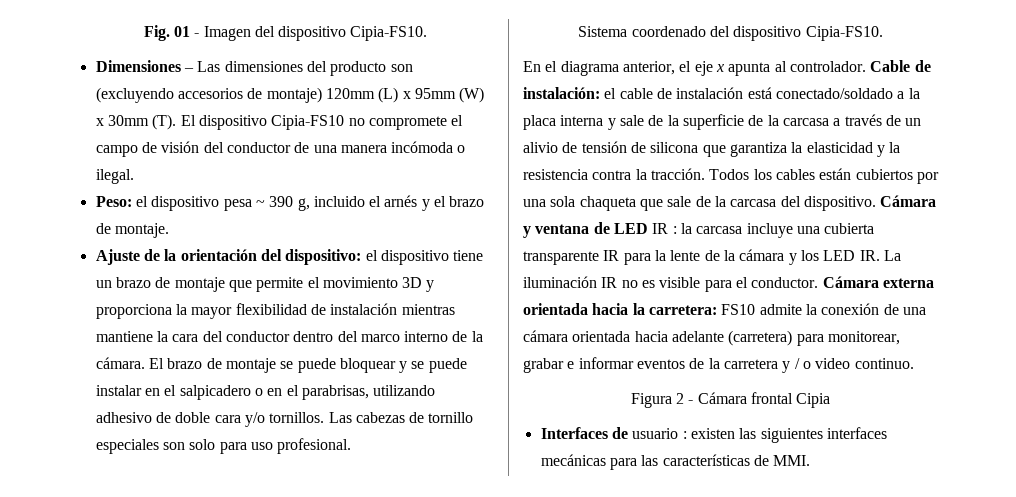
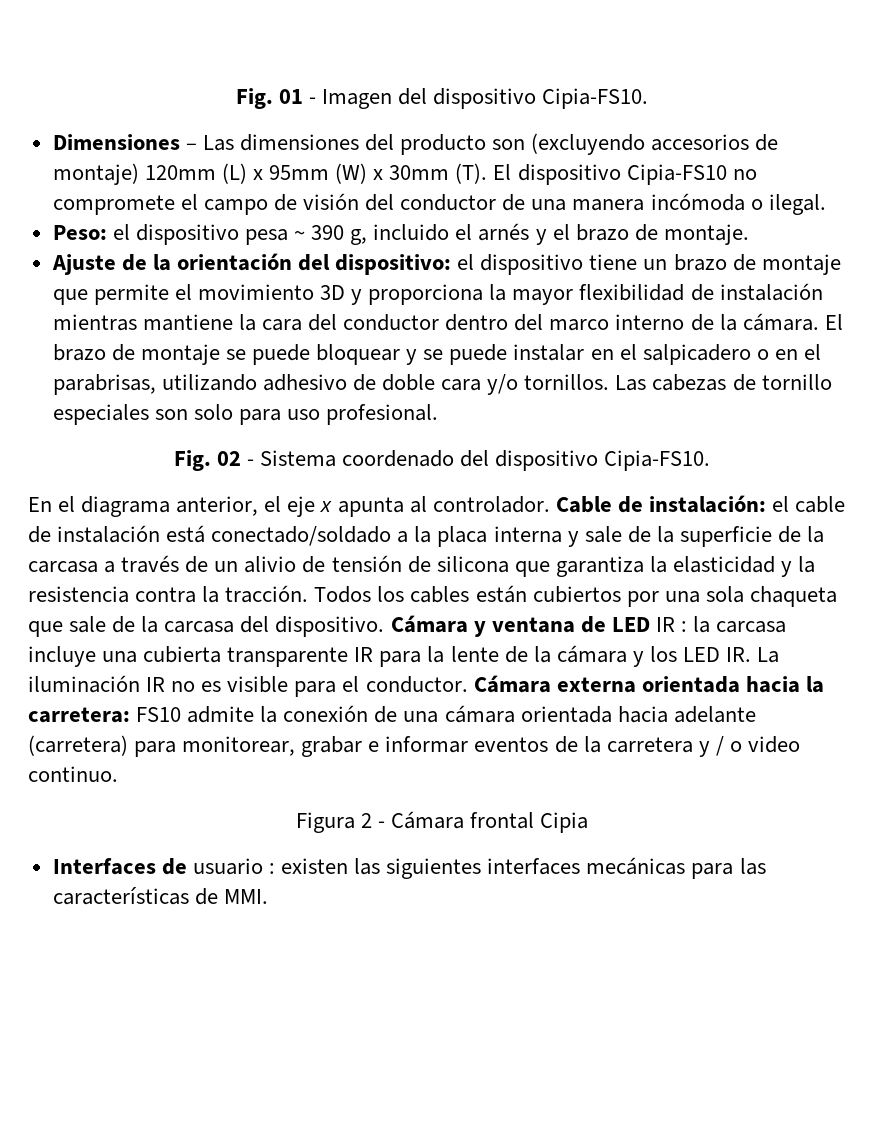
(352, 446) none -> [173,450,254,471] Fig. 02 -

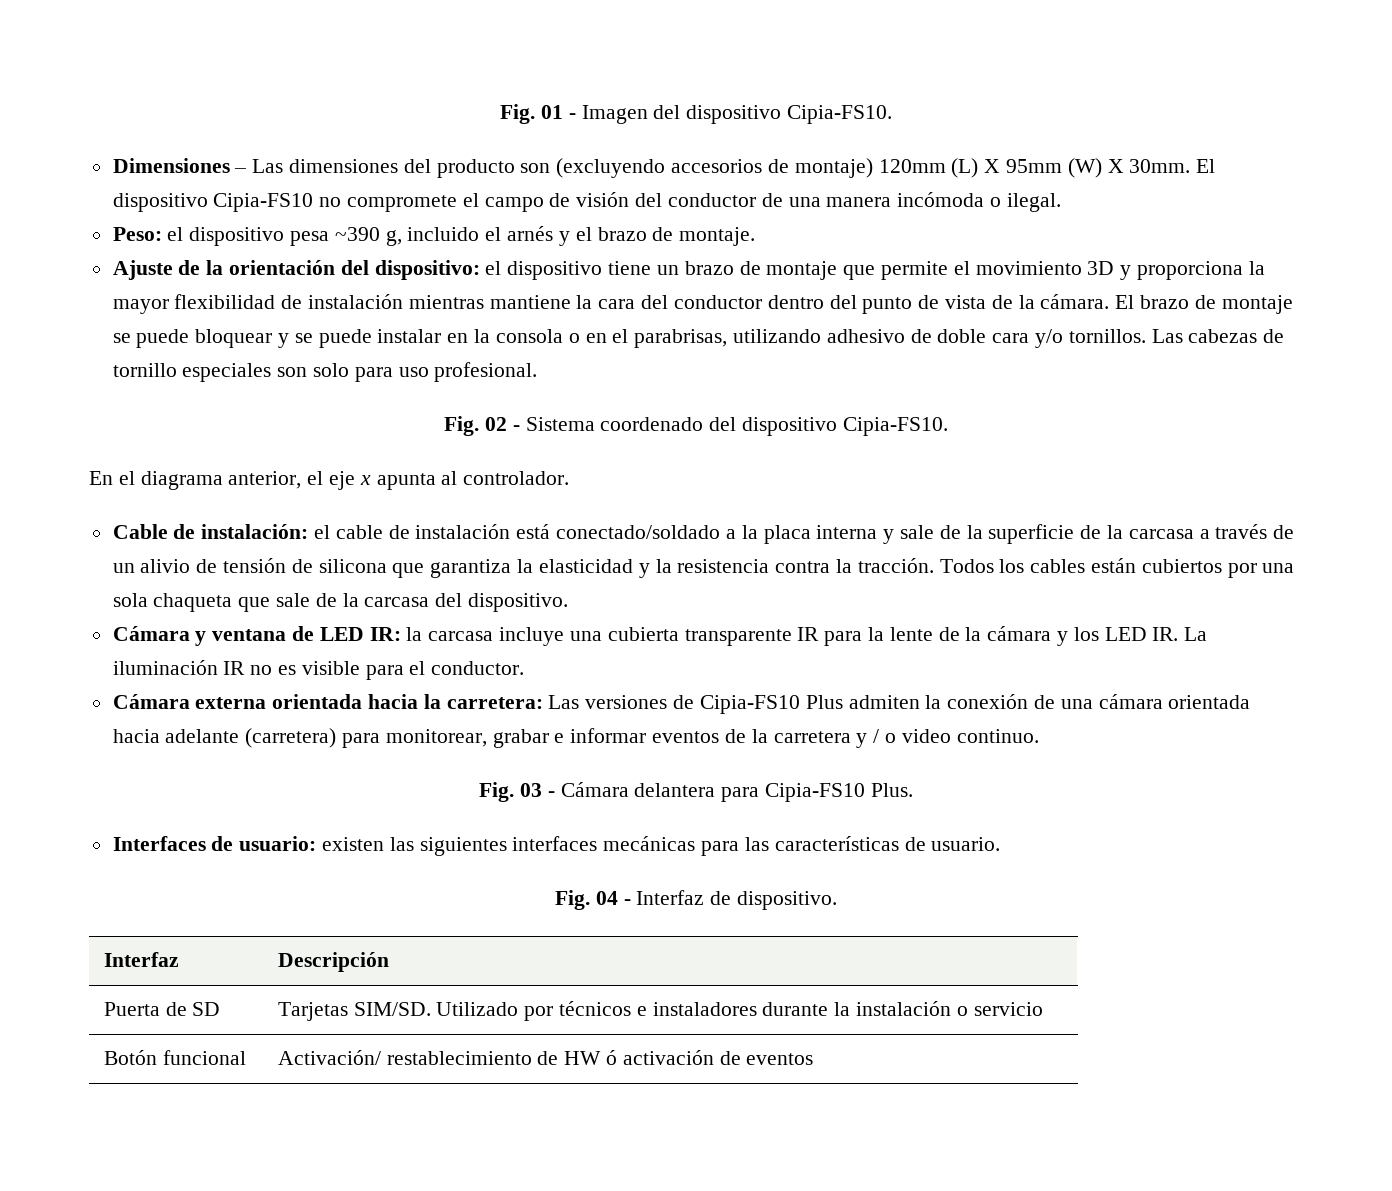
[252,169,263,180] x -> [984,159,1001,173] X
[373,163,488,184] x 30mm (T). -> [1107,159,1191,173] X 30mm.
[294,225,345,240] ~ 390 -> [334,227,380,241] ~390
[549,314,685,331] marco interno -> [862,295,986,314] punto de vista
[619,344,751,365] el salpicadero -> [474,329,563,343] la consola
(550, 504) none -> (570, 478) //
(385, 626) none -> (569, 602) //
[655,617,687,632] IR : -> [369,627,401,641] IR:
(468, 684) none -> (525, 668) //
[136,706,255,723] FS10 admite -> [548,695,920,714] Las versiones de Cipia-FS10 Plus admiten
[295,811,589,833] Figura 2 - Cámara frontal Cipia -> [479,782,913,802] Fig. 03 - Cámara delantera para Cipia-FS10 Plus.
[192,858,275,875] usuario : -> [239,836,317,851] usuario:
[223,889,268,904] MMI. -> [931,837,1001,851] [554,890,838,910] [103,952,179,967] [277,952,389,972] [103,1002,221,1016] [277,1001,1043,1021] [103,1050,246,1065] [277,1050,814,1065] usuario. // Fig. 04 - Interfaz de dispositivo. // Interfaz | Descripción // Puerta de SD | Tarjetas SIM/SD. Utilizado por técnicos e instaladores durante la instalación o servicio // Botón funcional | Activación/ restablecimiento de HW ó activación de eventos

